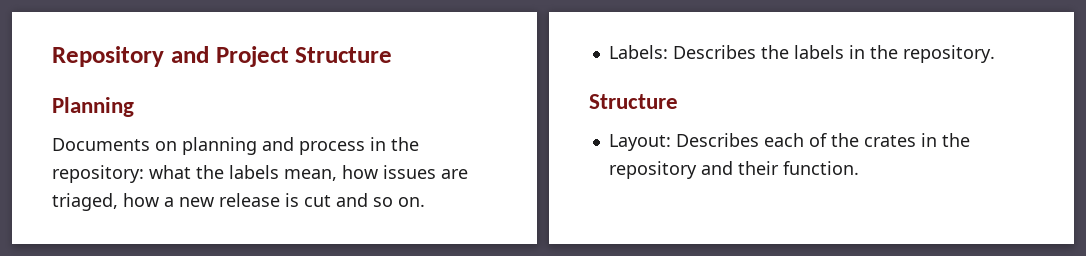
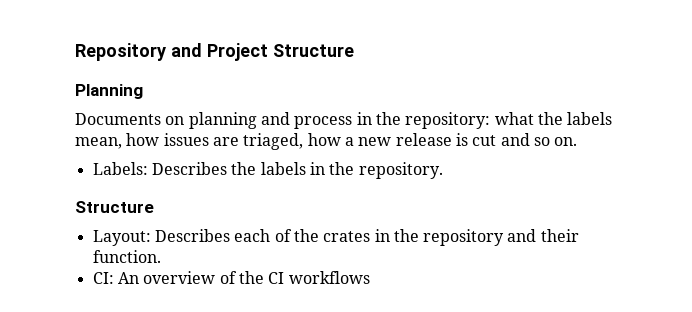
(859, 168) none -> [92,271,370,284] // CI: An overview of the CI workflows

